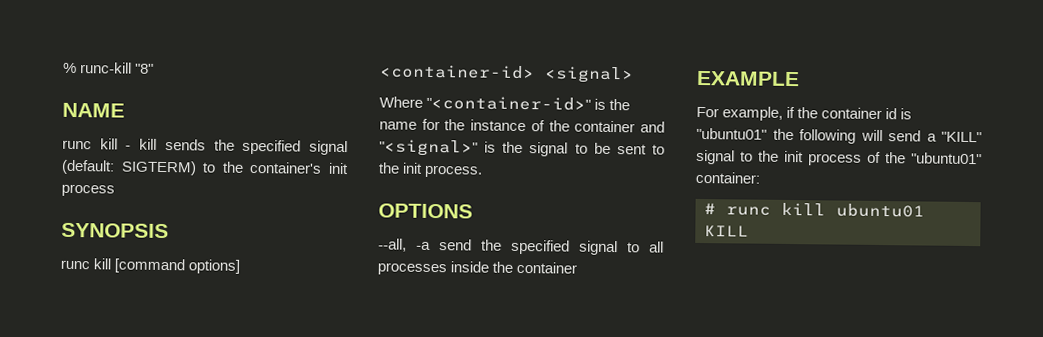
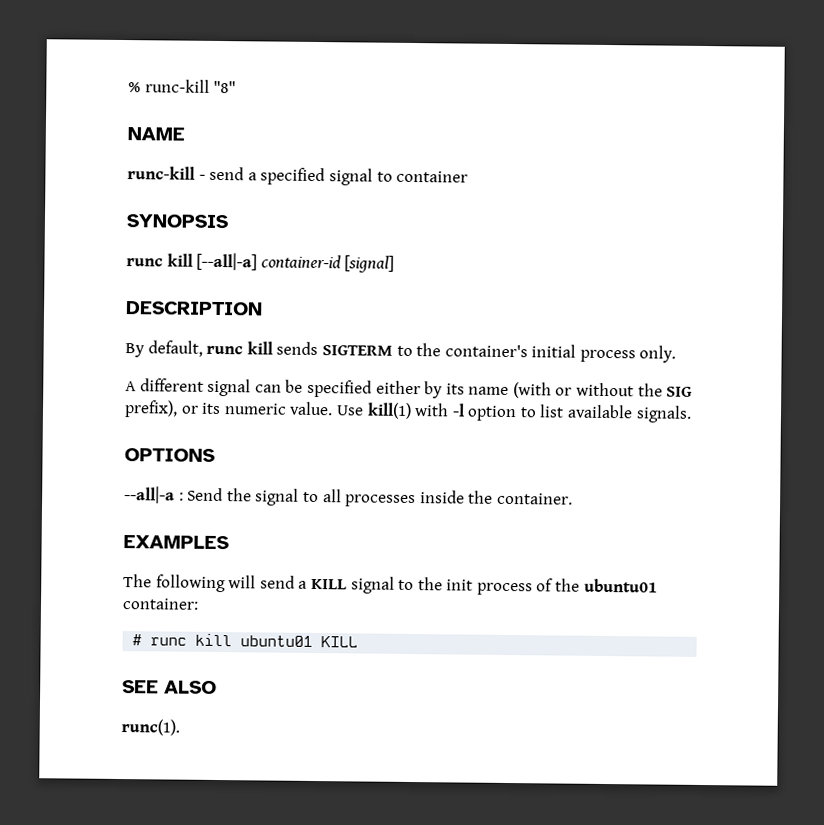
[62,138,348,156] [61,159,349,176] [61,183,115,197] [61,222,169,239] [60,258,241,274] [380,64,634,84] [379,95,631,111] [379,118,665,133] [379,139,665,157] [378,162,484,178] [378,203,473,219] [378,238,570,255] runc kill - kill sends the specified signal (default: SIGTERM) to the container's init process // SYNOPSIS // runc kill [command options] <container-id> <signal> // Where "<container-id>" is the name for the instance of the container and "<signal>" is the signal to be sent to the init process. // OPTIONS // --all, -a send the specified -> [127,166,469,186] [126,214,229,229] [126,252,395,273] [125,301,263,316] [125,340,677,363] [125,378,693,399] [124,400,692,423] [124,448,215,462] [124,486,252,504] runc-kill - send a specified signal to container // SYNOPSIS // runc kill [--all|-a] container-id [signal] // DESCRIPTION // By default, runc kill sends SIGTERM to the container's initial process only. // A different signal can be specified either by its name (with or without the SIG prefix), or its numeric value. Use kill(1) with -l option to list available signals. // OPTIONS // --all|-a : Send the
[516,261,578,274] [696,70,800,87] [696,106,913,121] [696,127,794,141] container // EXAMPLE // For example, if the container id is "ubuntu01" the -> [496,492,573,505] [123,535,229,550] [123,574,152,588] container. // EXAMPLES // The
[941,131,982,143] "KILL" -> [310,578,347,590] KILL
[911,152,982,165] "ubuntu01" -> [583,578,658,593] ubuntu01
(749, 231) none -> [122,680,217,694] [121,719,180,736] // SEE ALSO // runc(1).

